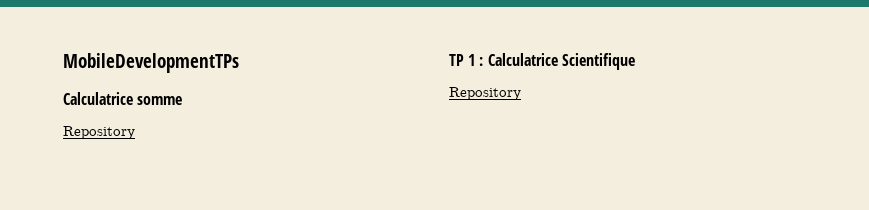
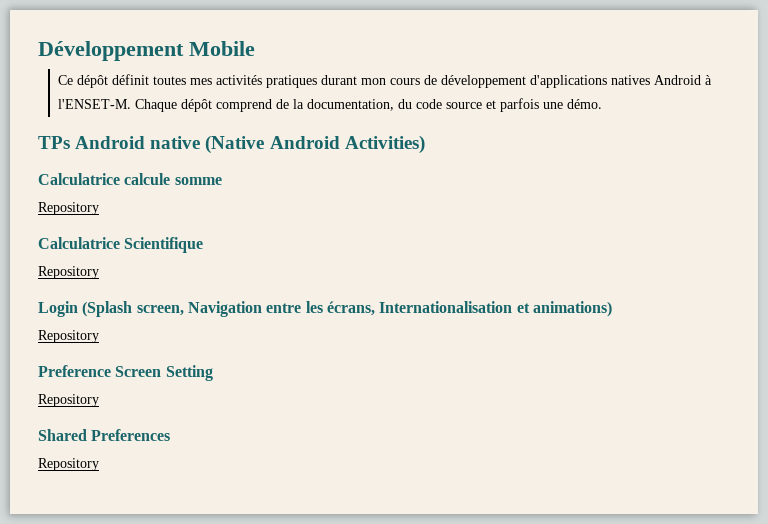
[63,53,239,73] [63,92,133,105] MobileDevelopmentTPs // Calculatrice -> [38,41,255,61] [57,74,712,88] [57,98,602,112] [38,135,425,154] [38,173,171,185] Développement Mobile // Ce dépôt définit toutes mes activités pratiques durant mon cours de développement d'applications natives Android à l'ENSET-M. Chaque dépôt comprend de la documentation, du code source et parfois une démo. // TPs Android native (Native Android Activities) // Calculatrice calcule
[449,54,484,66] TP 1 : -> (99, 208) none
(521, 93) none -> [38,301,612,317] [38,330,99,343] [38,365,213,381] [38,394,99,407] [38,429,171,441] [38,458,99,471] // Login (Splash screen, Navigation entre les écrans, Internationalisation et animations) // Repository // Preference Screen Setting // Repository // Shared Preferences // Repository

